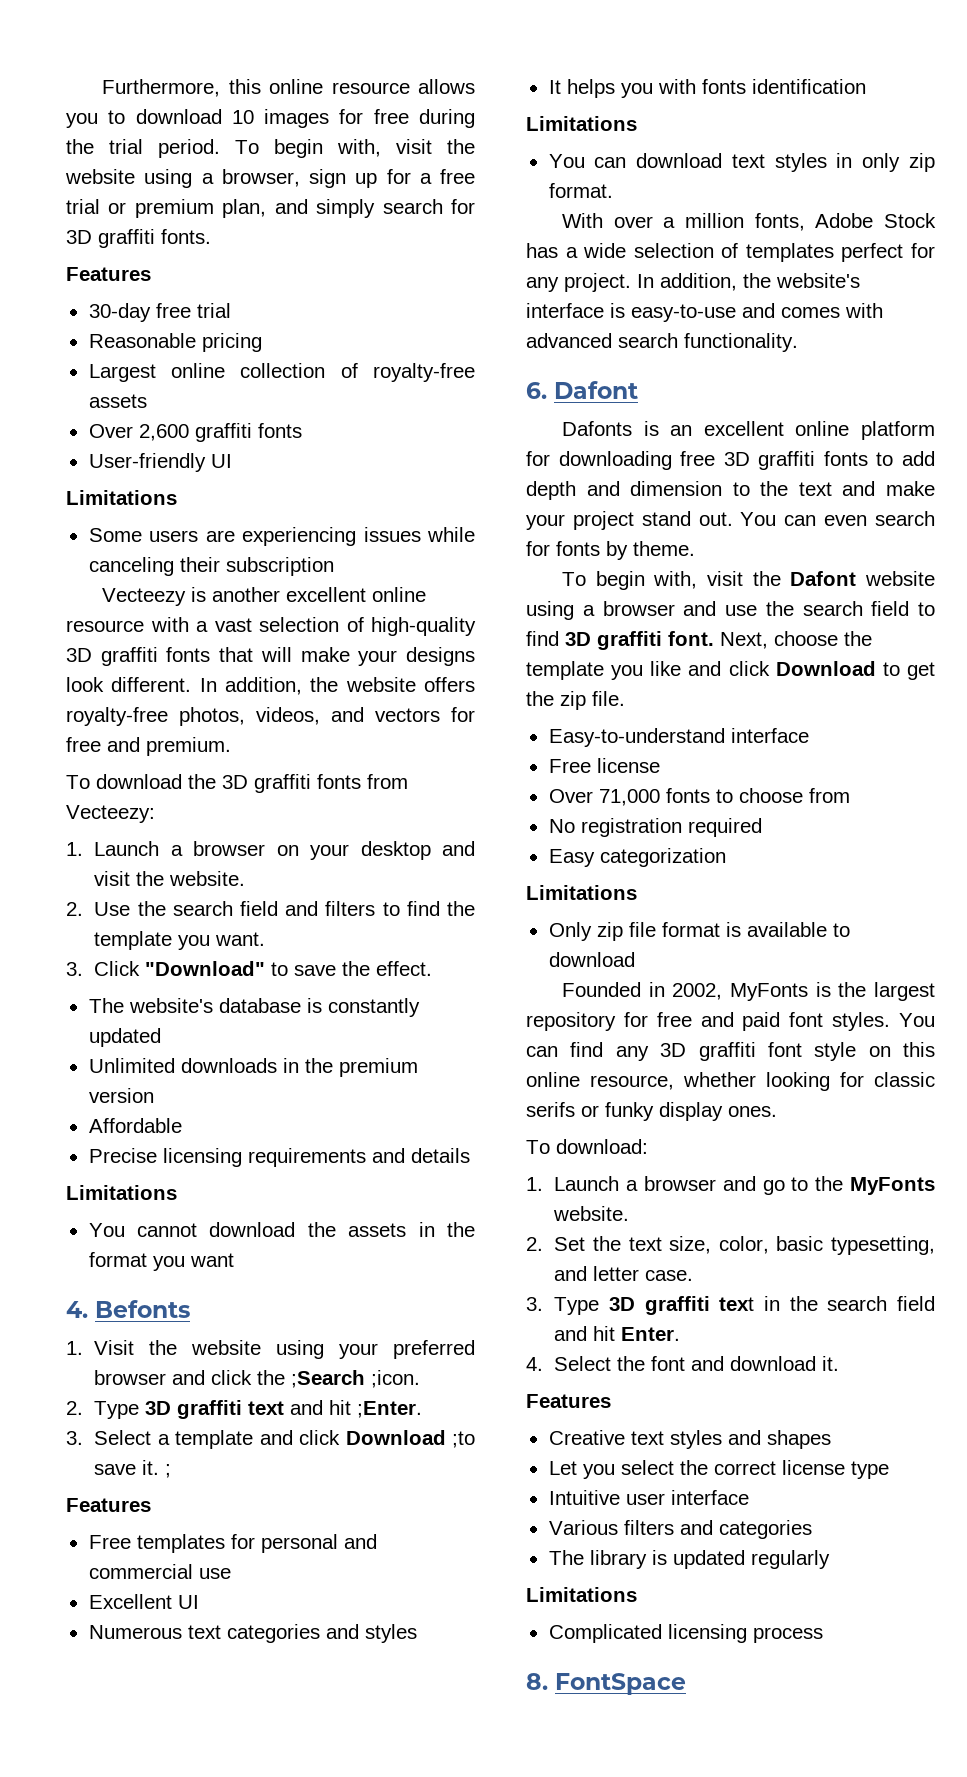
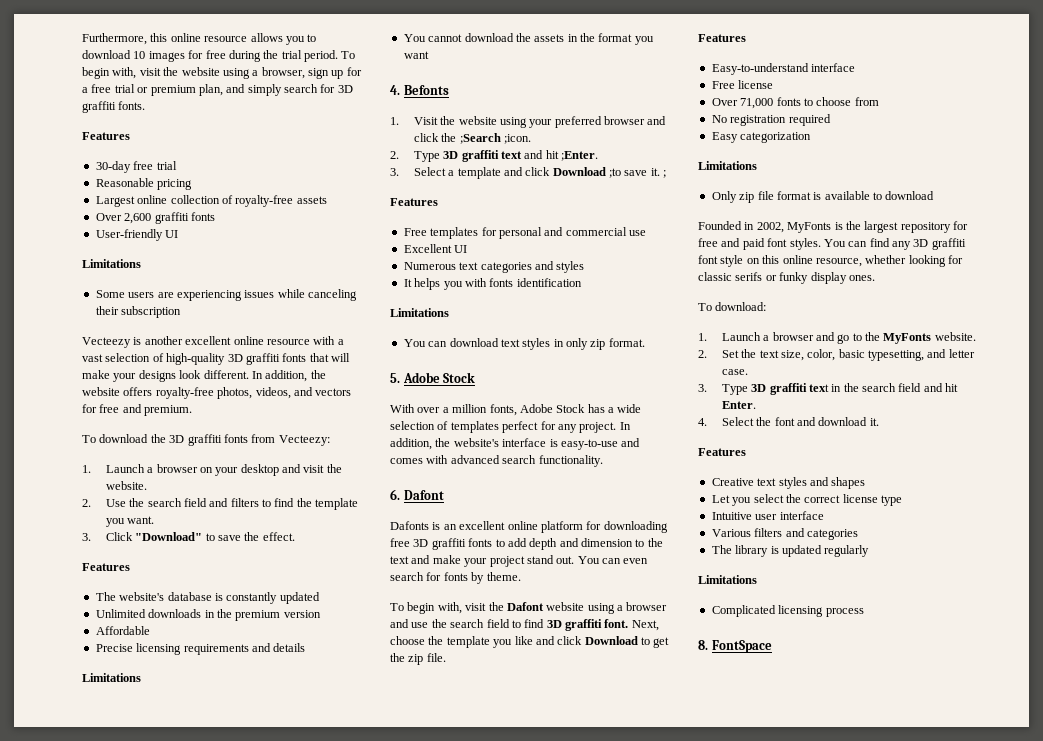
(433, 968) none -> [82,563,130,571] // Features
(613, 190) none -> [390,372,476,383] // 5. Adobe Stock
(625, 698) none -> [698,34,746,42] // Features

